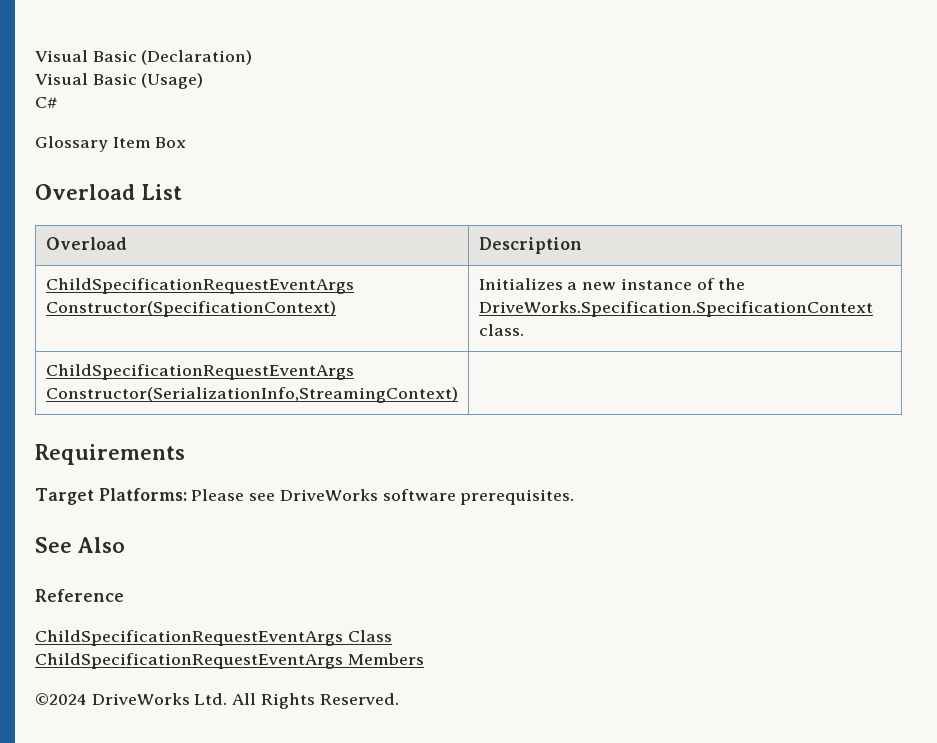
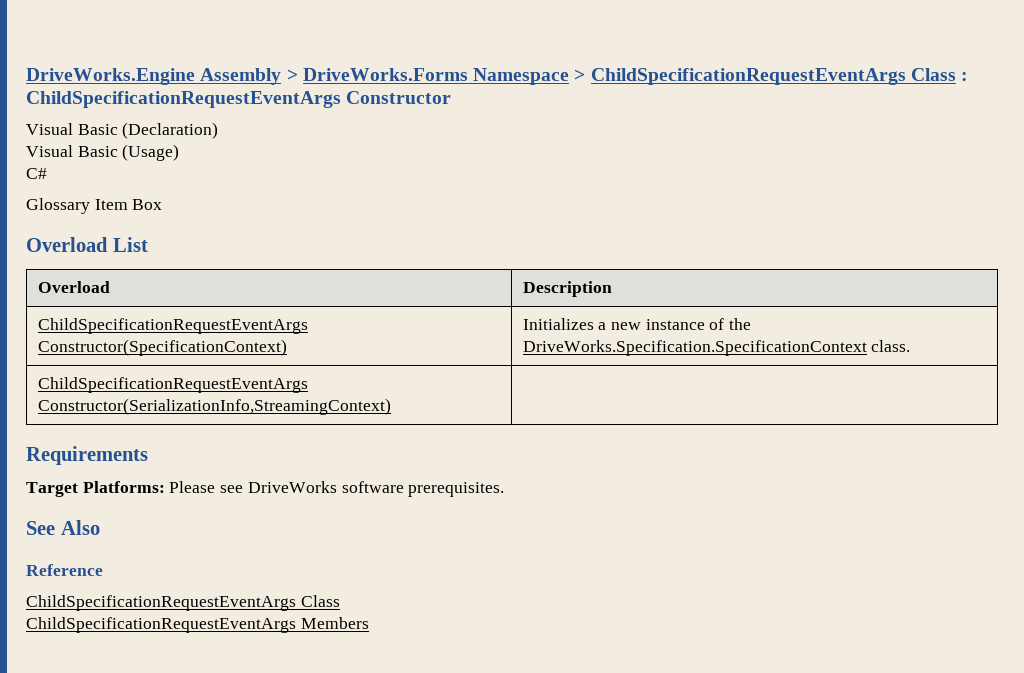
(35, 56) none -> [26,68,969,85] [26,91,452,108] DriveWorks.Engine Assembly > DriveWorks.Forms Namespace > ChildSpecificationRequestEventArgs Class : ChildSpecificationRequestEventArgs Constructor //
[35,693,399,709] // ©2024 DriveWorks Ltd. All Rights Reserved. -> (369, 623) none

